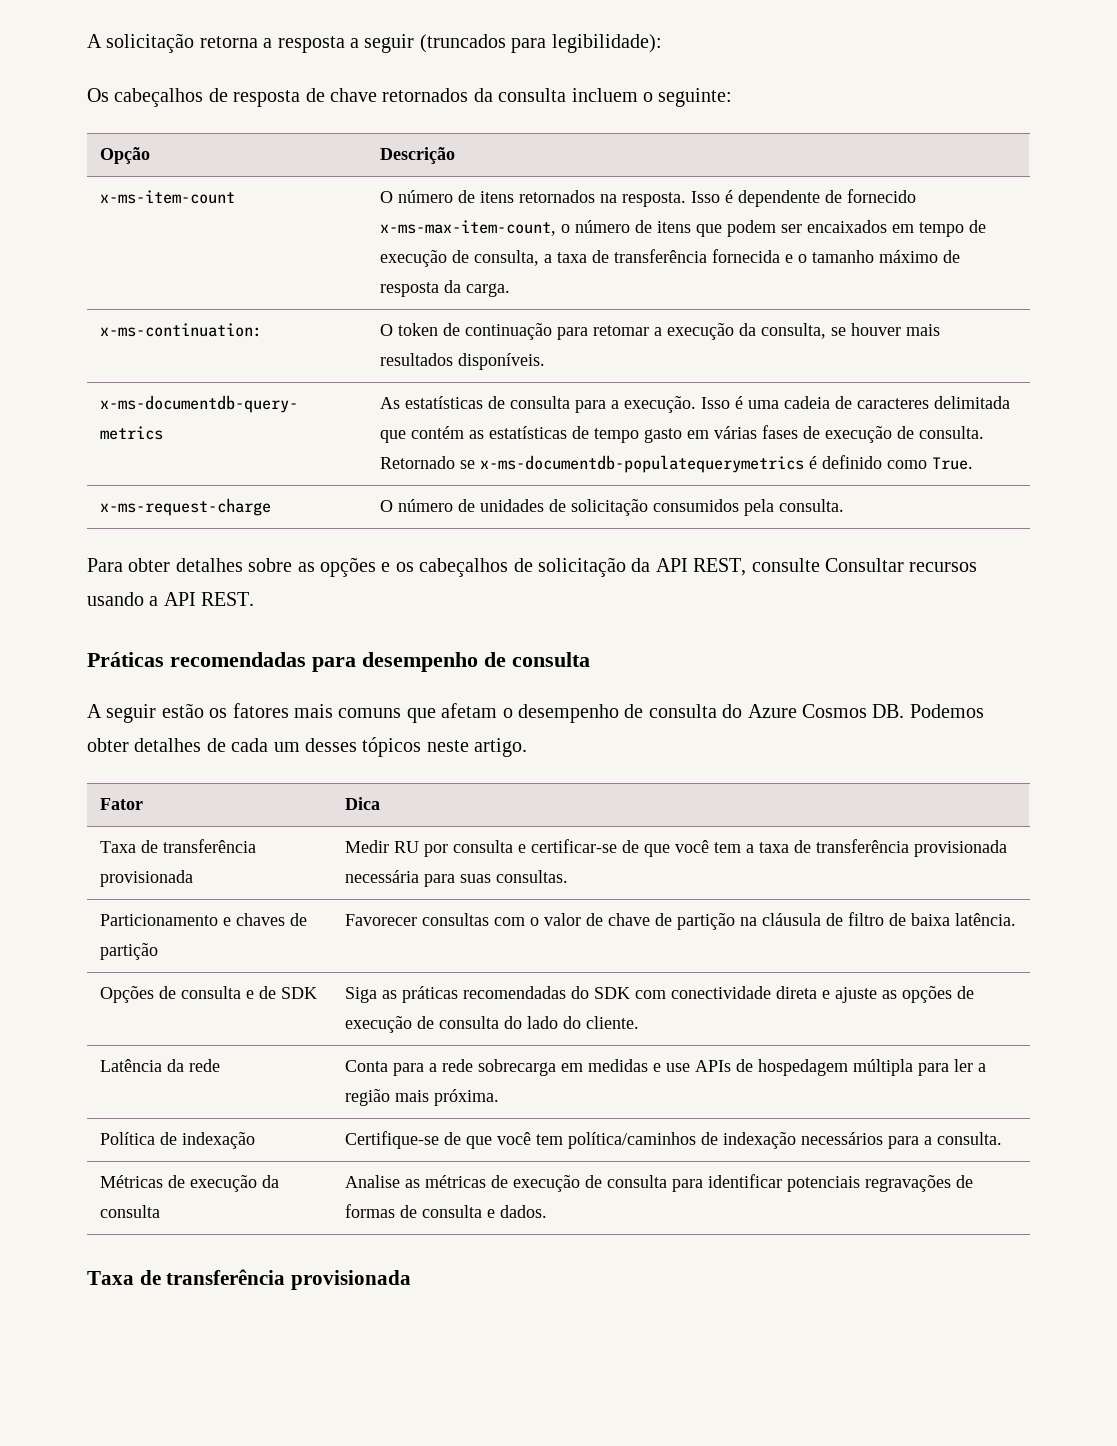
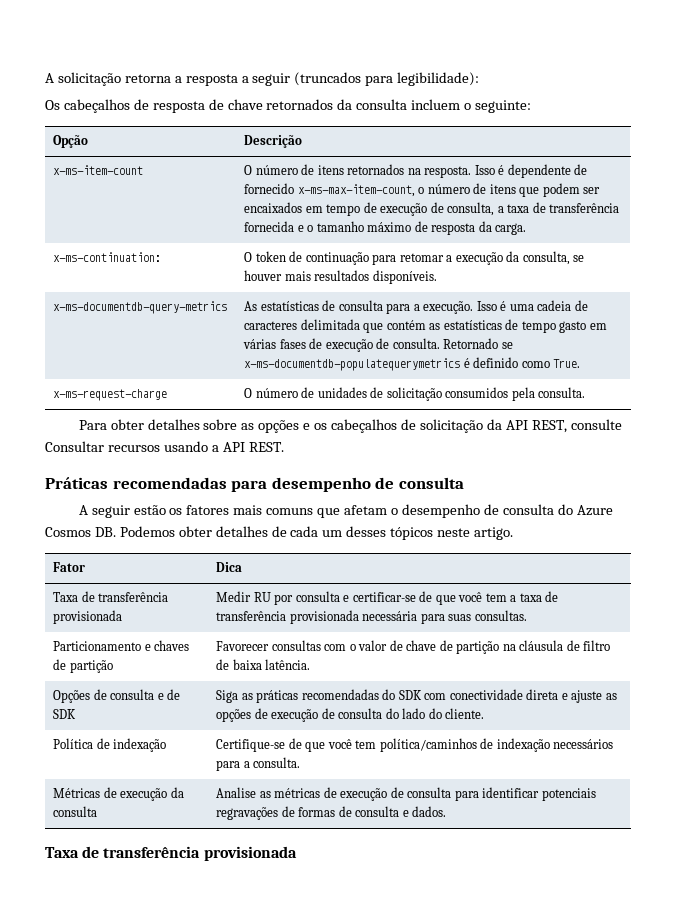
[99,1059,220,1072] [344,1059,986,1076] [344,1089,499,1106] // Latência da rede | Conta para a rede sobrecarga em medidas e use APIs de hospedagem múltipla para ler a região mais próxima. -> (485, 713) none

